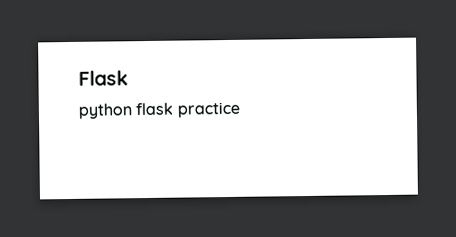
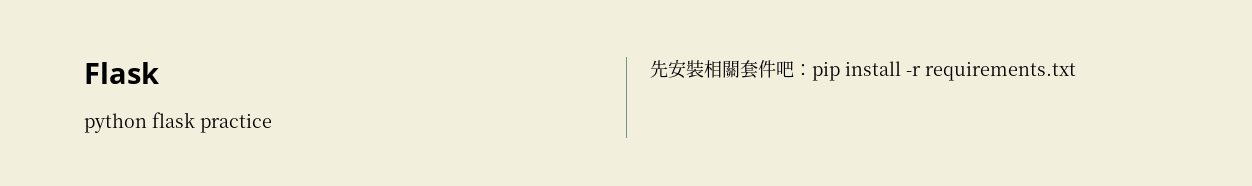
(240, 109) none -> [650,59,1076,81] // 先安裝相關套件吧：pip install -r requirements.txt

